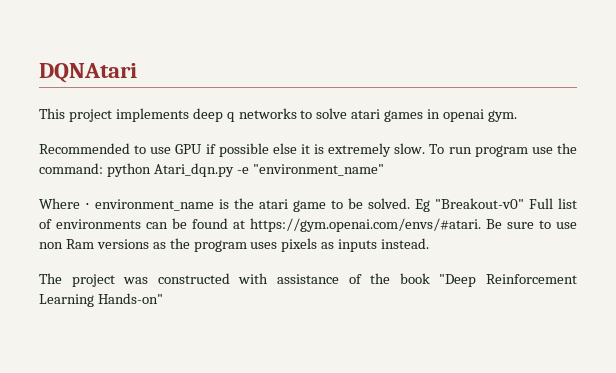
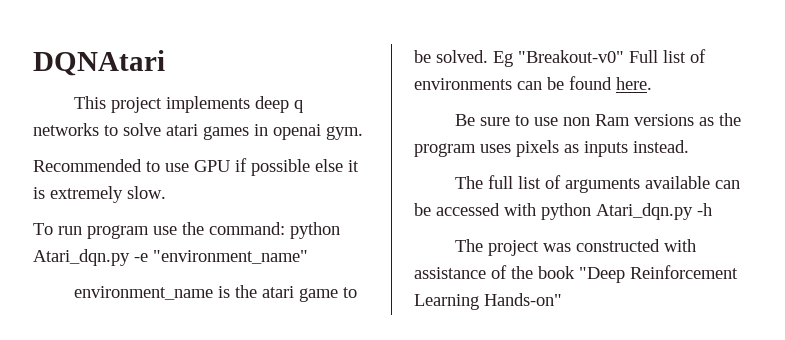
(426, 148) none -> (166, 192) //
[39,198,90,209] Where ⋅ -> (308, 257) none
[233,218,481,232] at https://gym.openai.com/envs/#atari. -> [616,77,652,90] here. //
(430, 243) none -> [454,175,740,193] [414,203,712,220] // The full list of arguments available can be accessed with python Atari_dqn.py -h

